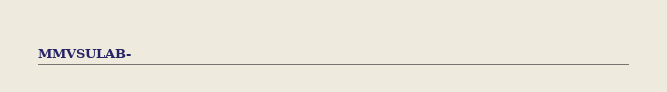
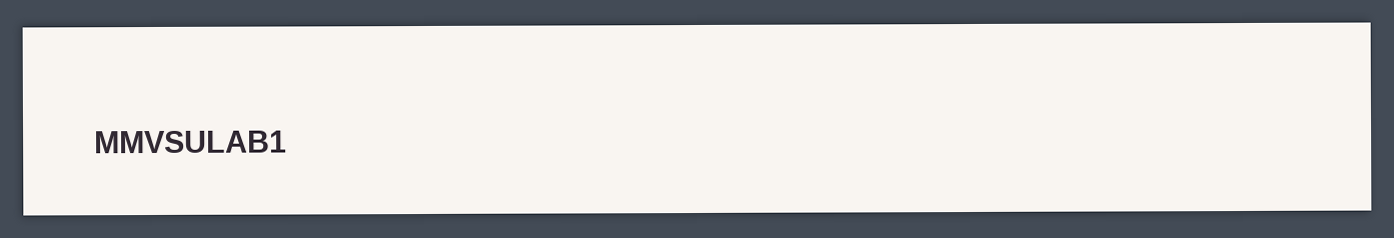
[38,49,131,58] MMVSULAB- -> [94,130,287,154] MMVSULAB1

